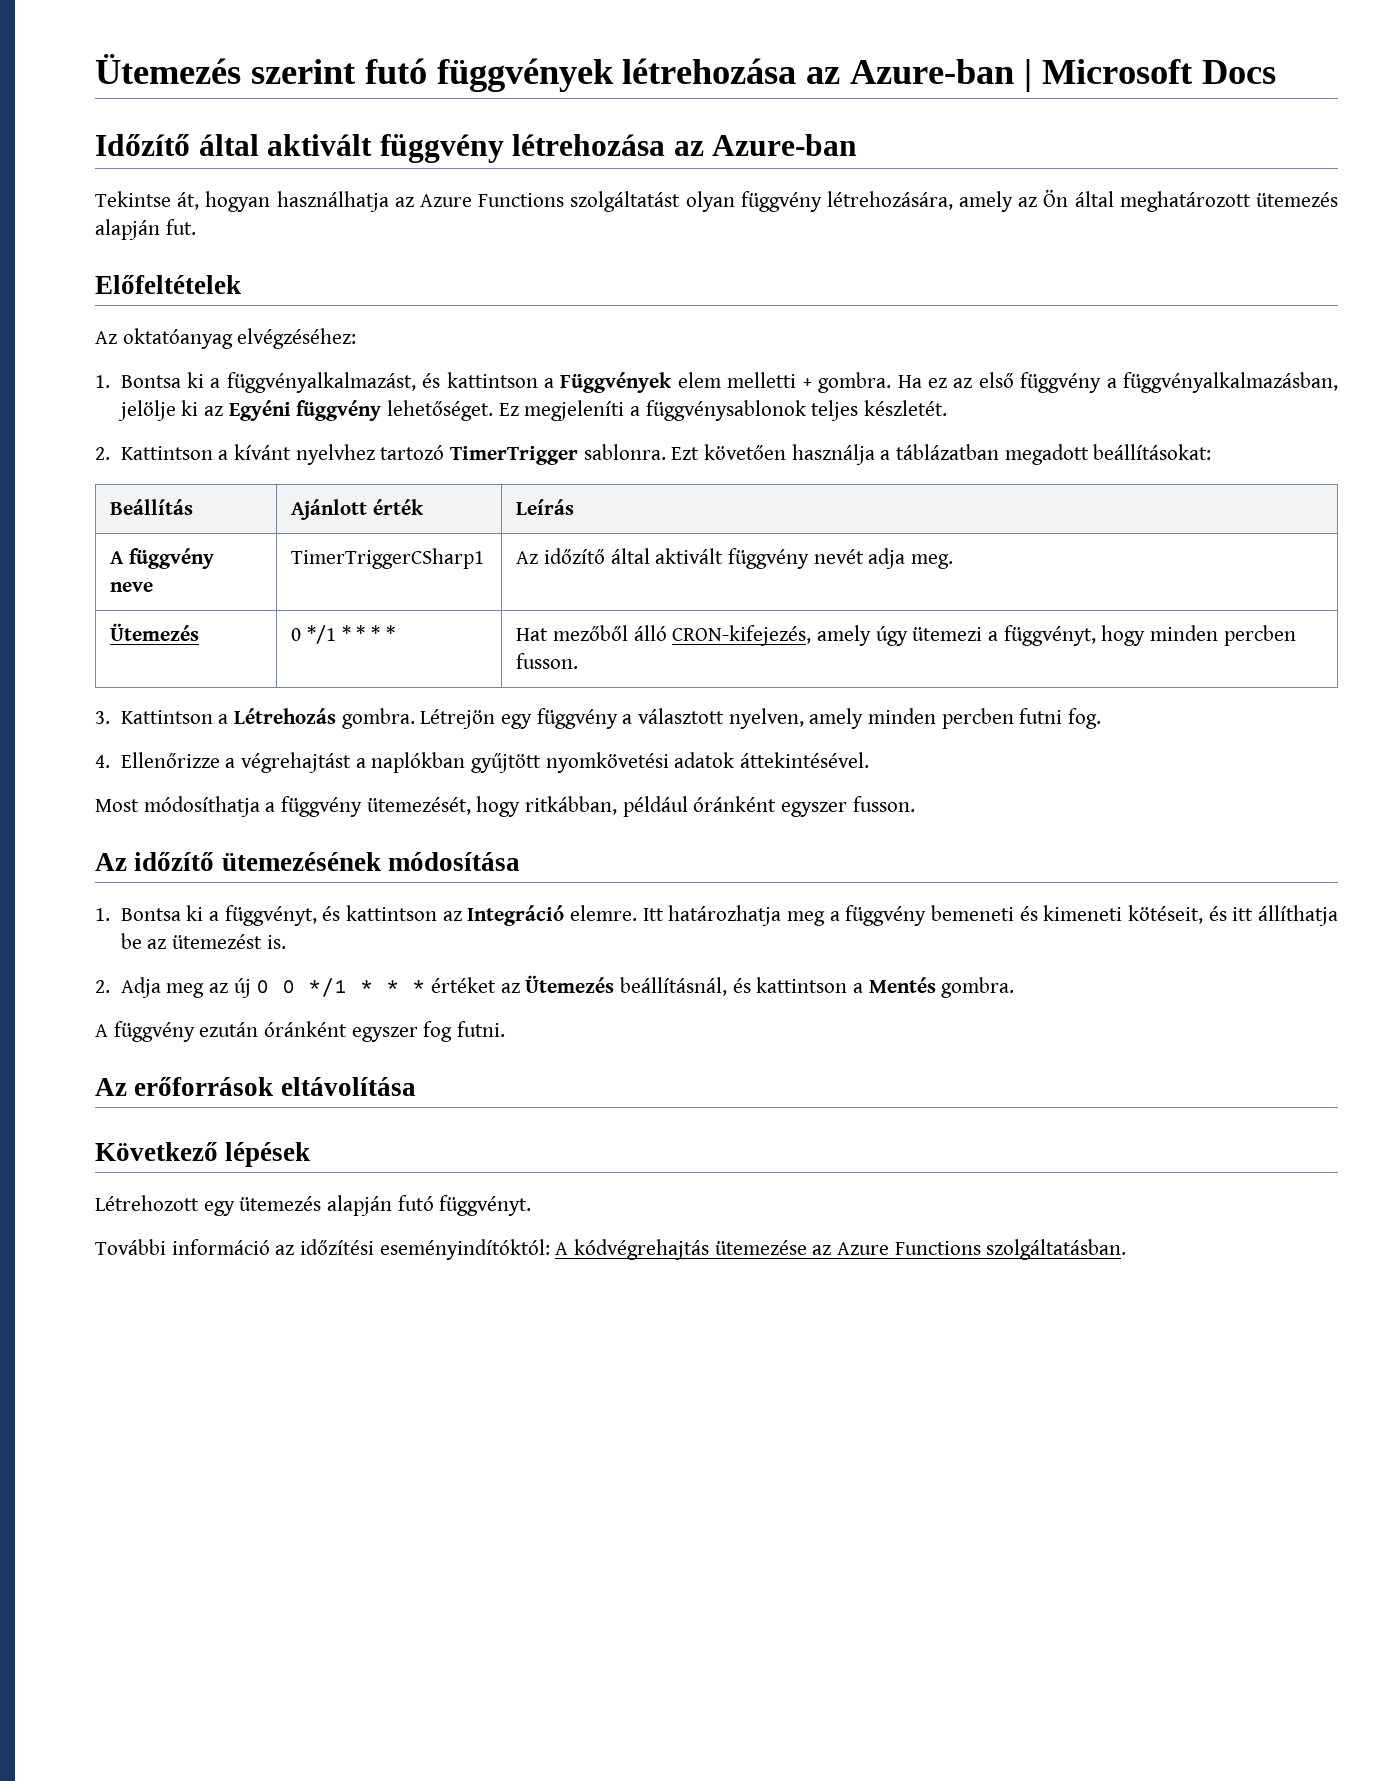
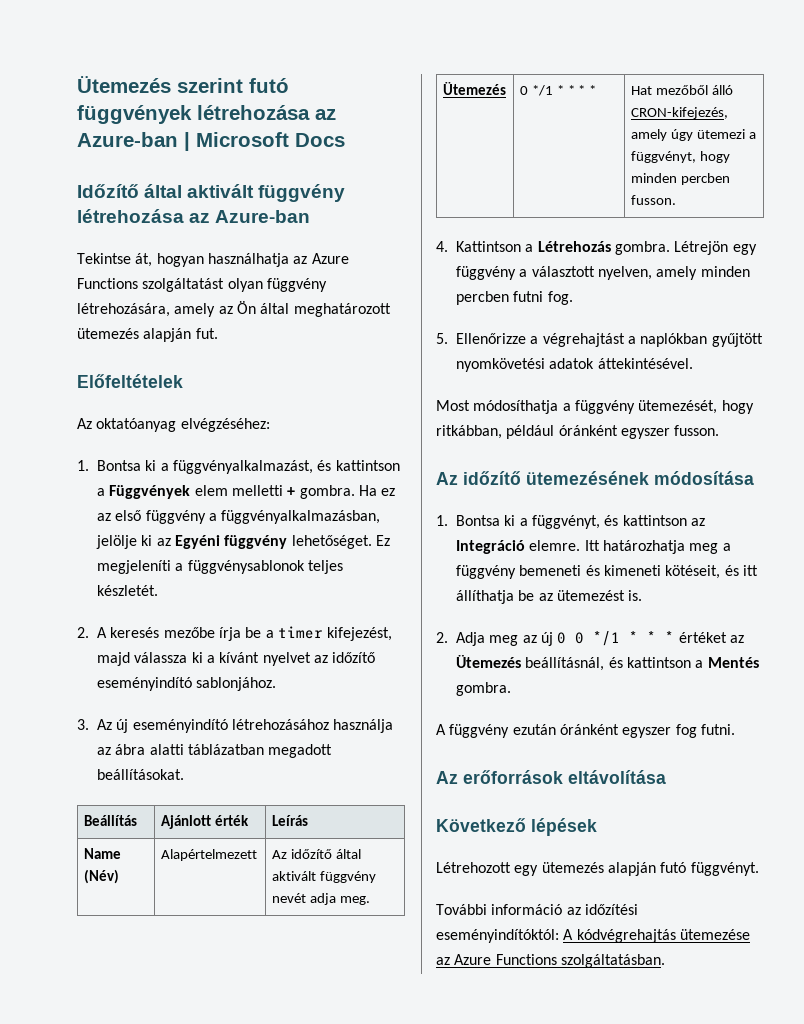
[120,444,891,465] Kattintson a kívánt nyelvhez tartozó TimerTrigger sablonra. Ezt követően használja a -> [97,626,393,641] [97,652,376,666] [97,677,277,691] [77,719,394,733] [97,744,184,755] A keresés mezőbe írja be a timer kifejezést, majd válassza ki a kívánt nyelvet az időzítő eseményindító sablonjához. // 3. Az új eseményindító létrehozásához használja az ábra alatti
[1093,444,1212,460] beállításokat: -> [97,769,184,780] beállításokat.
[110,548,215,569] [110,582,154,592] [291,548,485,569] A függvény neve | TimerTriggerCSharp1 -> [83,848,121,859] [83,869,119,884] [160,849,257,861] Name (Név) | Alapértelmezett
[95,711,110,724] 3. -> [436,241,448,252] 4.
[95,755,110,768] 4. -> [436,333,448,344] 5.

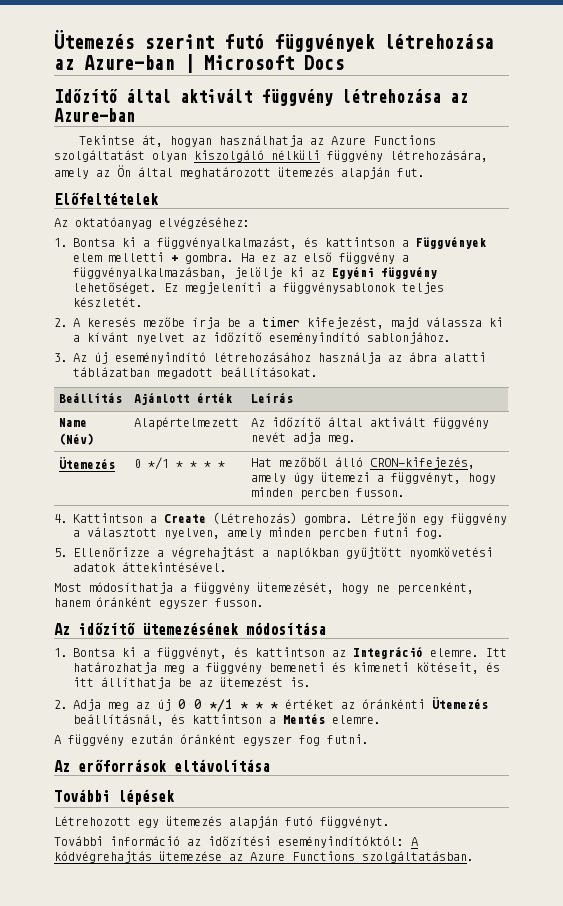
(263, 285) none -> [194,150,320,162] kiszolgáló nélküli
[537,241,611,252] Létrehozás -> [164,512,297,524] Create (Létrehozás)
[436,425,555,439] ritkábban, például -> [376,582,474,595] [54,598,90,607] ne percenként, hanem
(744, 639) none -> [362,699,425,709] óránkénti
[456,682,511,696] gombra. -> [332,715,381,724] elemre.
[436,818,526,832] Következő -> [54,789,110,802] További

